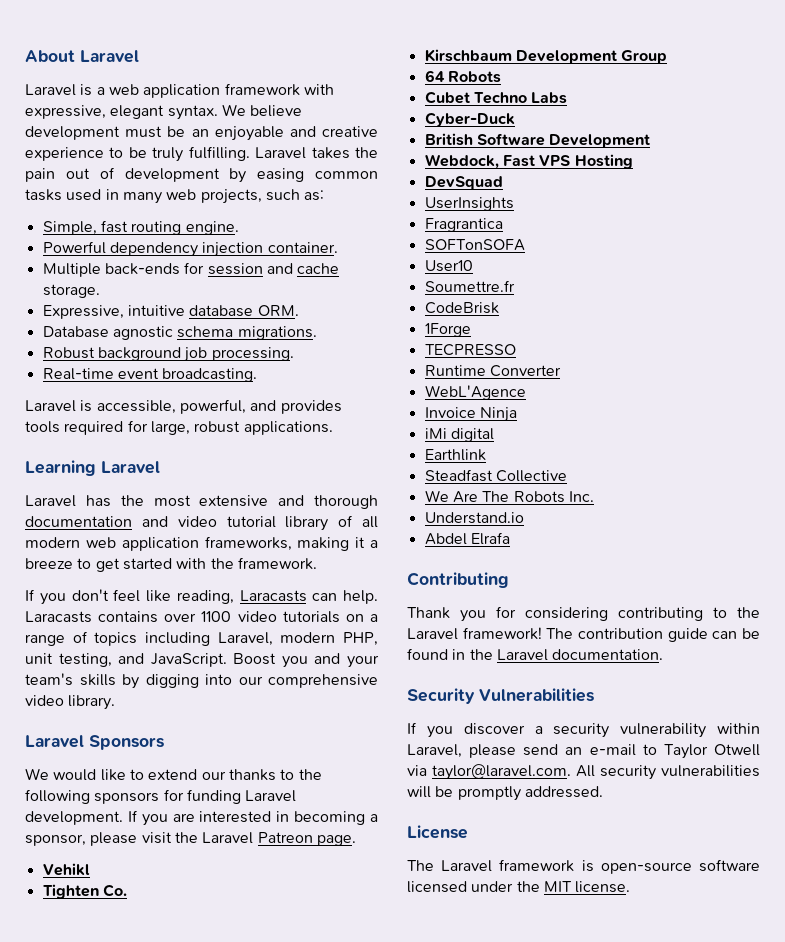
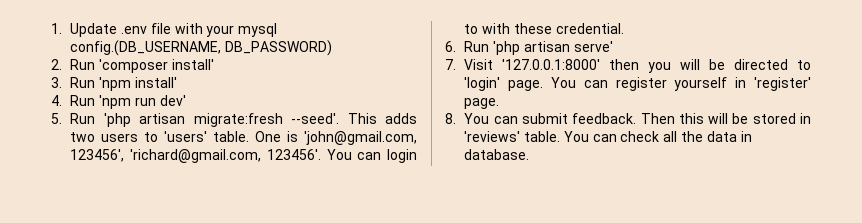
[25,50,139,63] [25,83,334,98] [25,104,303,120] [25,126,378,141] [25,146,378,162] [25,167,379,183] [25,189,325,204] [42,220,239,235] [42,241,338,257] [42,262,340,277] [42,284,100,298] [42,305,299,319] [42,326,317,340] [42,347,294,362] [42,368,258,382] [25,399,342,414] [25,420,333,435] [25,460,160,476] [25,495,379,509] [25,515,378,531] [25,536,378,551] [25,557,317,572] [25,589,378,605] [25,611,379,623] [25,631,378,646] [25,653,379,668] [25,673,378,689] [25,695,116,710] [25,735,164,750] [25,768,322,781] [25,789,297,804] [25,810,378,826] [25,832,356,846] [42,863,90,876] [42,884,127,899] [424,49,668,64] [424,70,501,83] [424,91,568,104] [424,112,515,127] [424,133,651,148] [424,154,633,169] [424,176,503,190] [424,197,514,211] [424,218,503,232] [424,239,525,251] [424,260,473,272] [424,280,515,292] [424,302,499,314] [424,323,471,337] [424,344,516,356] [424,365,561,377] [424,385,526,400] [424,407,517,422] [424,428,494,442] [424,449,486,461] [424,469,567,482] [424,490,594,503] [424,512,524,524] [424,532,510,545] [407,572,509,588] [407,606,760,622] [407,627,761,642] [407,648,664,661] [407,688,594,704] [407,722,760,738] [407,744,760,759] [407,764,760,780] [407,786,603,801] [407,825,468,839] [407,859,760,874] [407,881,631,893] About Laravel // Laravel is a web application framework with expressive, elegant syntax. We believe development must be an enjoyable and creative experience to be truly fulfilling. Laravel takes the pain out of development by easing common tasks used in many web projects, such as: // Simple, fast routing engine. // Powerful dependency injection container. // Multiple back-ends for session and cache storage. // Expressive, intuitive database ORM. // Database agnostic schema migrations. // Robust background job processing. // Real-time event broadcasting. // Laravel is accessible, powerful, and provides tools required for large, robust applications. // Learning Laravel // Laravel has the most extensive and thorough documentation and video tutorial library of all modern web application frameworks, making it a breeze to get started with the framework. // If you don't feel like reading, Laracasts can help. Laracasts contains over 1100 video tutorials on a range of topics including Laravel, modern PHP, unit testing, and JavaScript. Boost you and your team's skills by digging into our comprehensive video library. // Laravel Sponsors // We would like to extend our thanks to the following sponsors for funding Laravel development. If you are interested in becoming a sponsor, please visit the Laravel Patreon page. // Vehikl // Tighten Co. // Kirschbaum Development Group // 64 Robots // Cubet Techno Labs // Cyber-Duck // British Software Development // Webdock, Fast VPS Hosting // DevSquad // UserInsights // Fragrantica // SOFTonSOFA // User10 // Soumettre.fr // CodeBrisk // 1Forge // TECPRESSO // Runtime Converter // WebL'Agence // Invoice Ninja // iMi digital // Earthlink // Steadfast Collective // We Are The Robots Inc. // Understand.io // Abdel Elrafa // Contributing // Thank you for considering contributing to the Laravel framework! The contribution guide can be found in the Laravel documentation. // Security Vulnerabilities // If you discover a security vulnerability within Laravel, please send an e-mail to Taylor Otwell via taylor@laravel.com. All security vulnerabilities will be promptly addressed. // License // The Laravel framework is open-source software licensed under the MIT license. -> [51,23,278,37] [70,40,333,56] [51,59,214,73] [51,77,177,91] [51,95,186,109] [51,113,417,127] [70,131,417,145] [70,149,417,163] [464,23,624,34] [445,41,613,55] [445,59,811,73] [464,77,811,91] [464,98,500,109] [445,113,812,124] [464,131,752,142] [464,149,530,160] 1. Update .env file with your mysql config.(DB_USERNAME, DB_PASSWORD) // 2. Run 'composer install' // 3. Run 'npm install' // 4. Run 'npm run dev' // 5. Run 'php artisan migrate:fresh --seed'. This adds two users to 'users' table. One is 'john@gmail.com, 123456', 'richard@gmail.com, 123456'. You can login to with these credential. // 6. Run 'php artisan serve' // 7. Visit '127.0.0.1:8000' then you will be directed to 'login' page. You can register yourself in 'register' page. // 8. You can submit feedback. Then this will be stored in 'reviews' table. You can check all the data in database.

